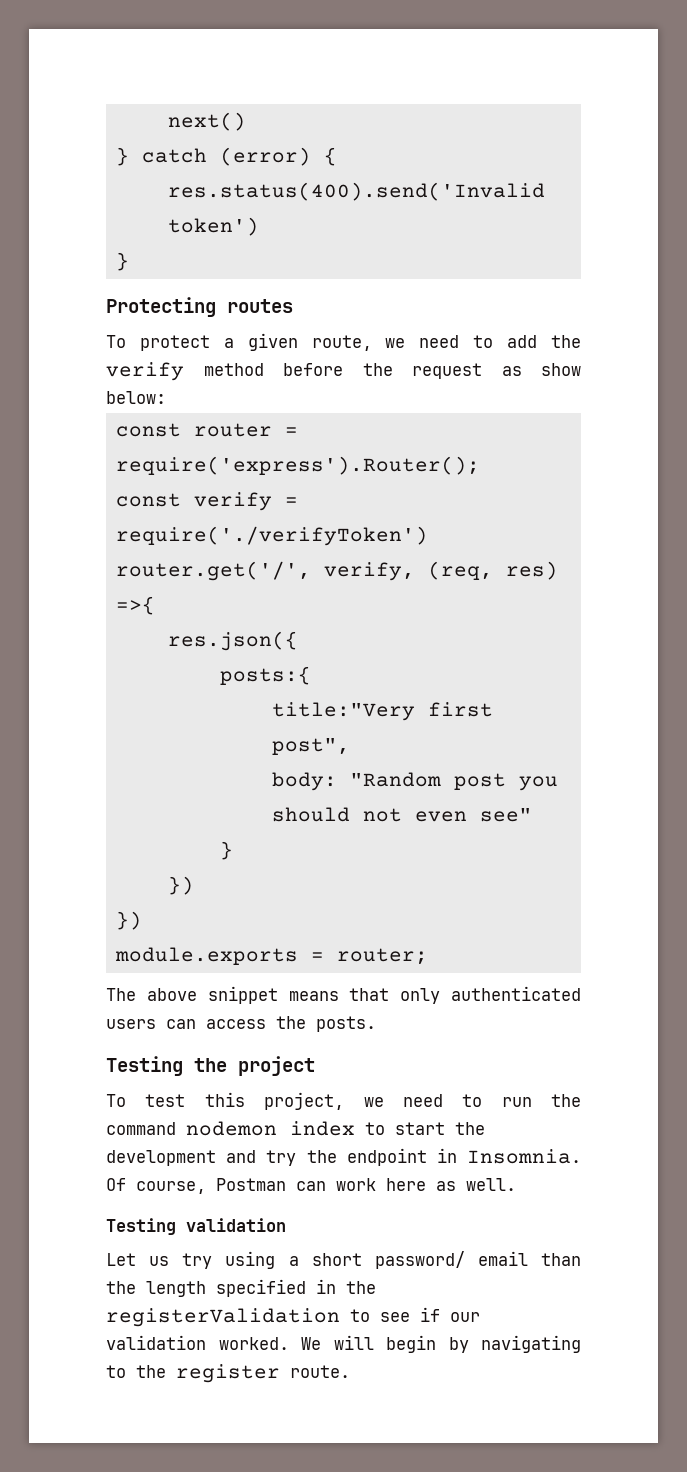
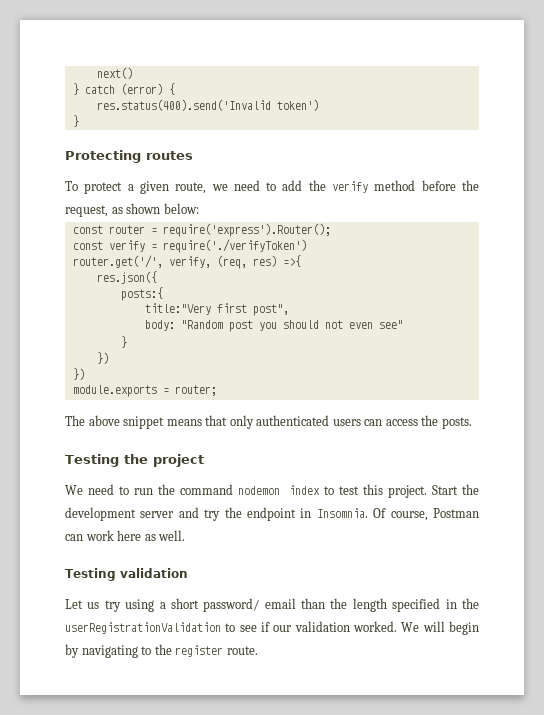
[412,363,581,379] request as show -> [65,203,161,217] request, as shown
[106,1092,384,1110] To test this project, we -> [65,485,83,495] We
[395,1122,445,1135] start -> [338,484,458,498] test this project. Start
(216, 1158) none -> [140,511,175,518] server
[106,1308,340,1327] registerValidation -> [65,622,221,634] userRegistrationValidation

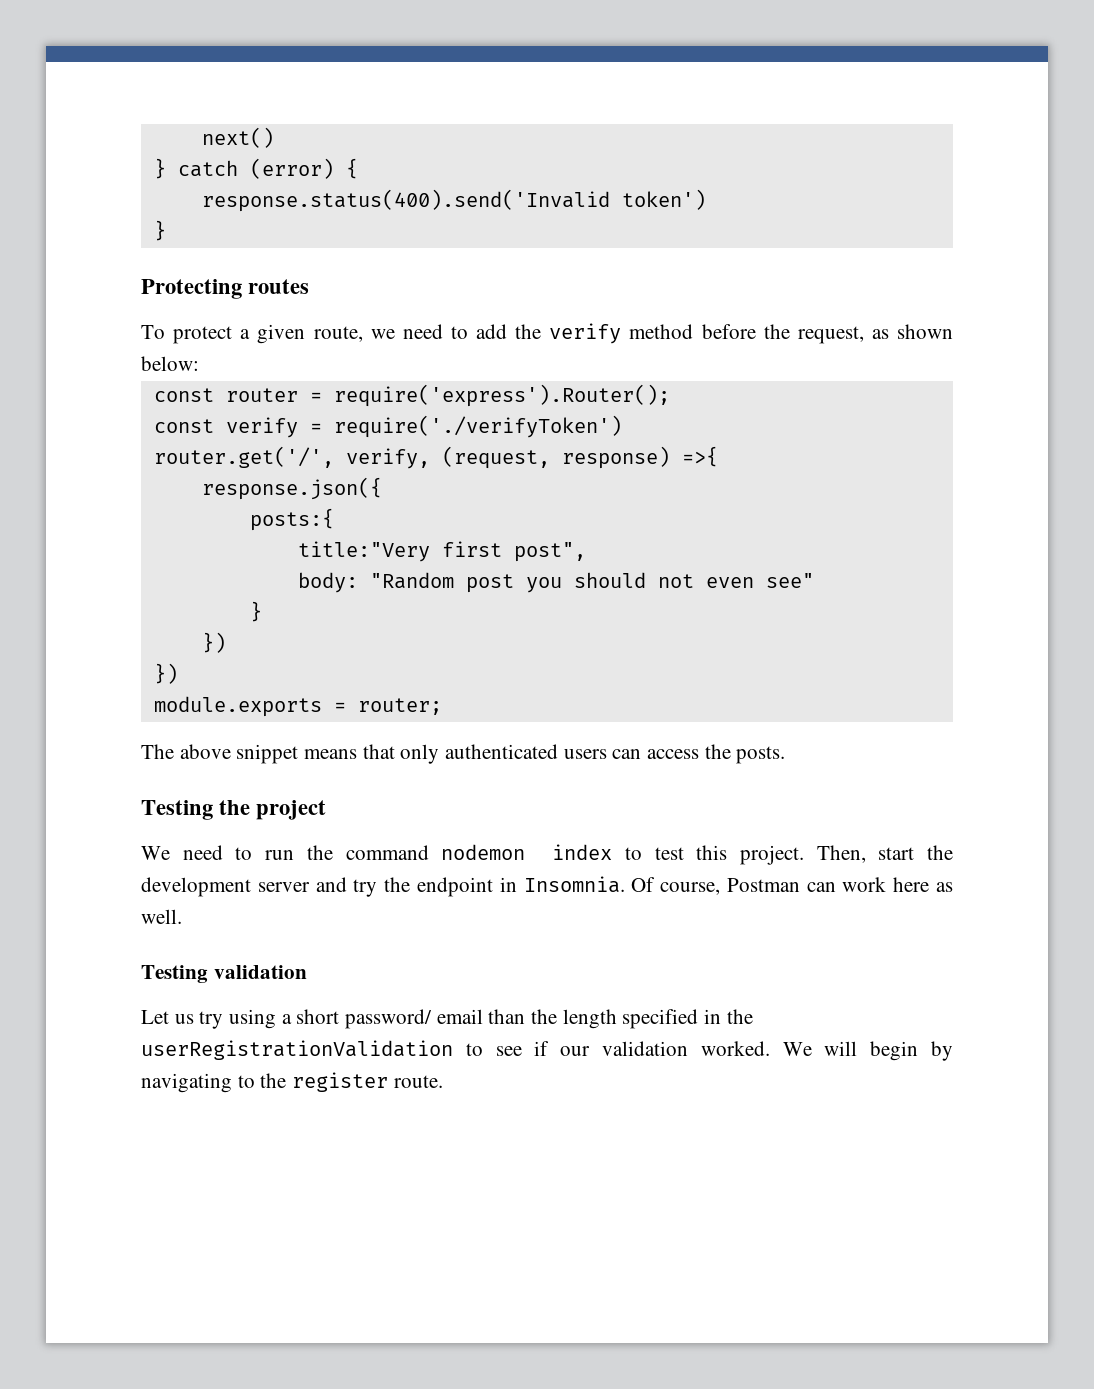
[96,99,271,111] res.status(400).send('Invalid -> [201,189,610,212] response.status(400).send('Invalid
[216,255,277,269] (req, res) -> [441,446,670,469] (request, response)
[96,271,157,284] res.json({ -> [201,477,382,500] response.json({
[431,485,458,495] Start -> [816,845,915,863] Then, start

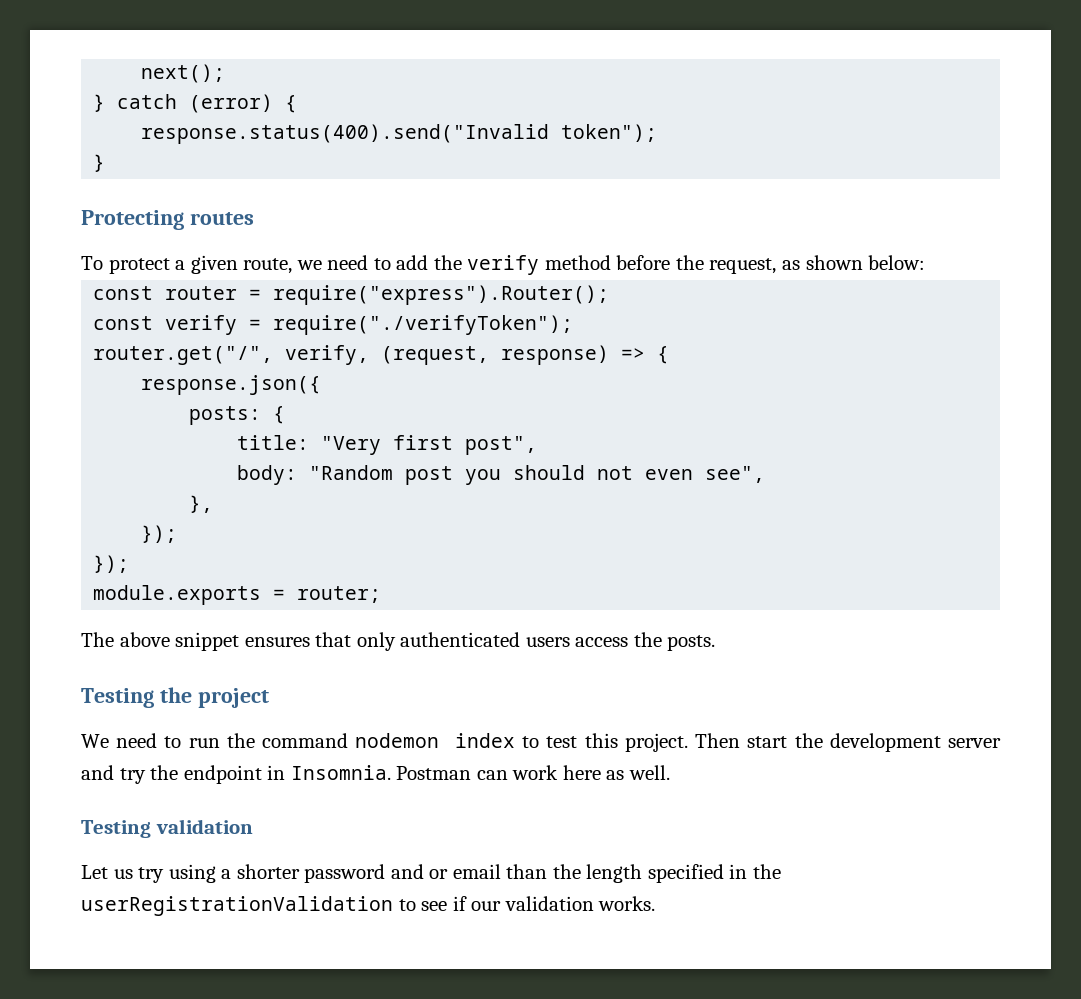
[201,127,274,148] next() -> [141,64,226,83] next();
[201,189,706,212] response.status(400).send('Invalid token') -> [141,124,658,144] response.status(400).send("Invalid token");
[333,384,670,407] require('express').Router(); -> [273,285,610,305] require("express").Router();
[333,415,622,438] [153,446,334,468] require('./verifyToken') // router.get('/', -> [273,315,574,335] [93,346,274,365] require("./verifyToken"); // router.get("/",
[681,446,718,467] =>{ -> [621,346,670,364] => {
[249,508,334,531] [297,541,430,562] posts:{ // title:"Very -> [189,406,286,425] [237,435,382,455] posts: { // title: "Very
[765,573,814,588] [249,601,262,622] [201,632,226,653] [153,663,178,684] see" // } // }) // }) -> [705,466,766,483] [189,495,214,513] [141,525,178,543] [93,555,130,573] see", // }, // }); // });
[304,749,358,759] means -> [244,637,310,647] ensures
[612,749,642,759] can -> (570, 642) none
[816,845,866,863] Then, -> [695,733,741,748] Then
[631,877,721,895] Of course, -> (391, 772) none
[296,1009,433,1029] short password/ -> [236,864,449,883] shorter password and or
[700,1041,953,1061] [141,1072,443,1093] worked. We will begin by navigating to the register route. -> [598,896,656,911] works.

